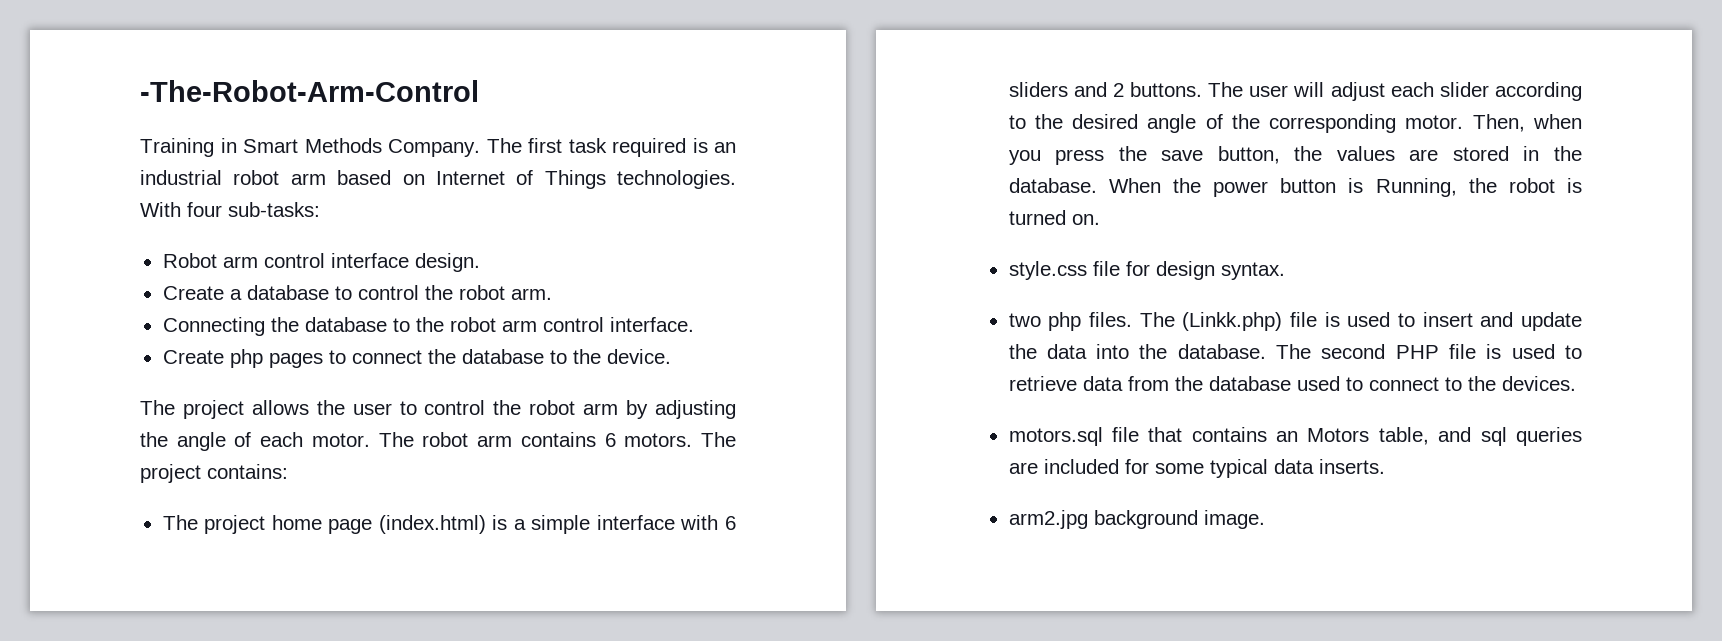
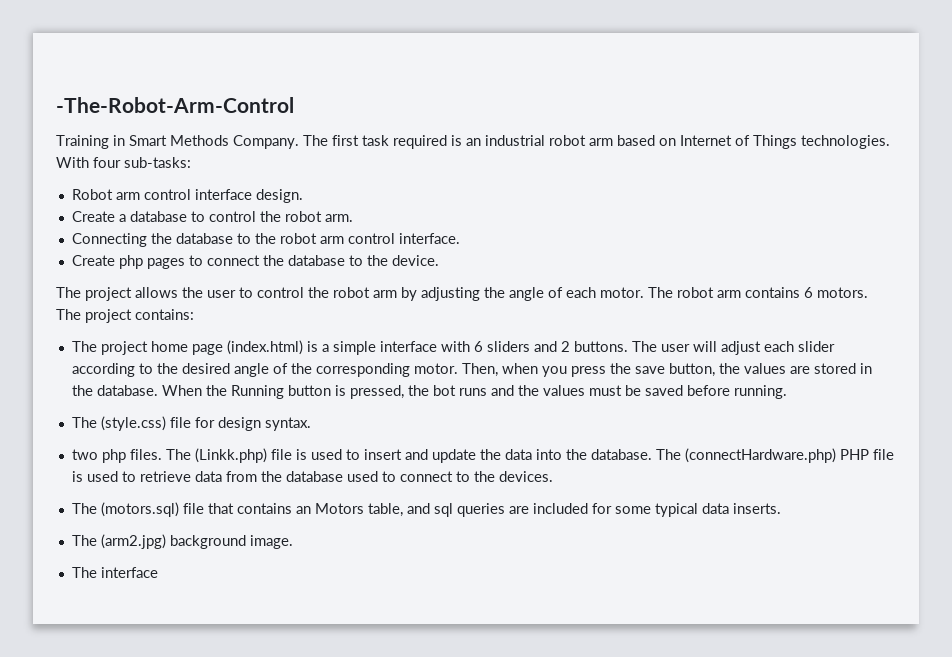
[1213,181,1269,197] power -> [230,385,284,399] Running
[1375,178,1582,197] [1008,210,1100,225] [1008,261,1087,280] Running, the robot is turned on. // style.css -> [349,385,787,399] [71,416,166,431] pressed, the bot runs and the values must be saved before running. // The (style.css)
[1321,344,1386,359] second -> [684,448,836,463] (connectHardware.php)
[1008,427,1103,446] motors.sql -> [71,502,179,517] The (motors.sql)
[1008,510,1088,529] arm2.jpg -> [71,534,166,549] The (arm2.jpg)
(1265, 519) none -> [71,567,158,578] // The interface

